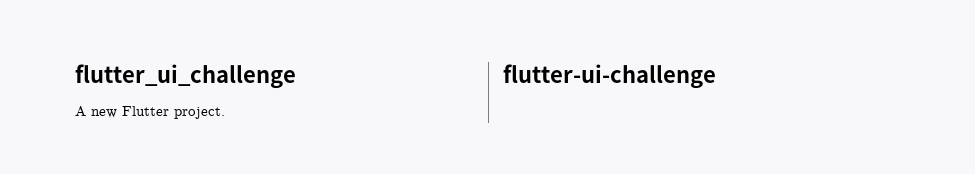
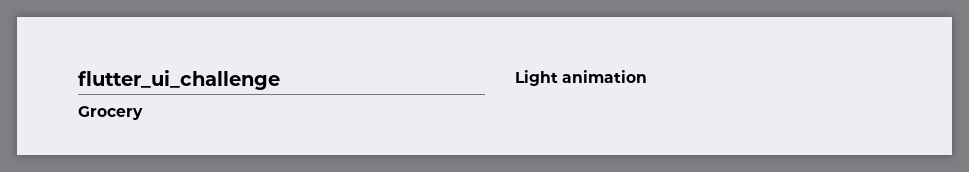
[75,106,225,119] [503,64,716,89] A new Flutter project. // flutter-ui-challenge -> [78,106,143,120] [515,70,648,86] Grocery // Light animation

